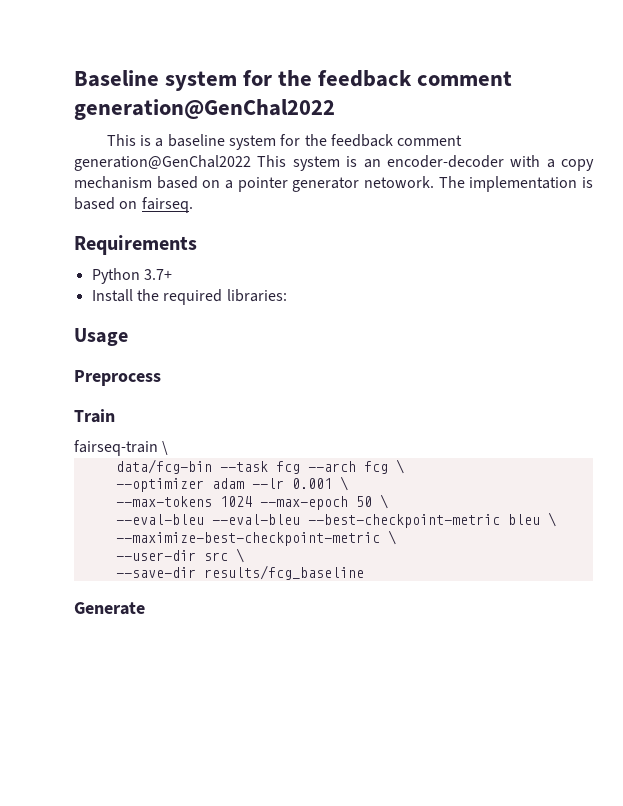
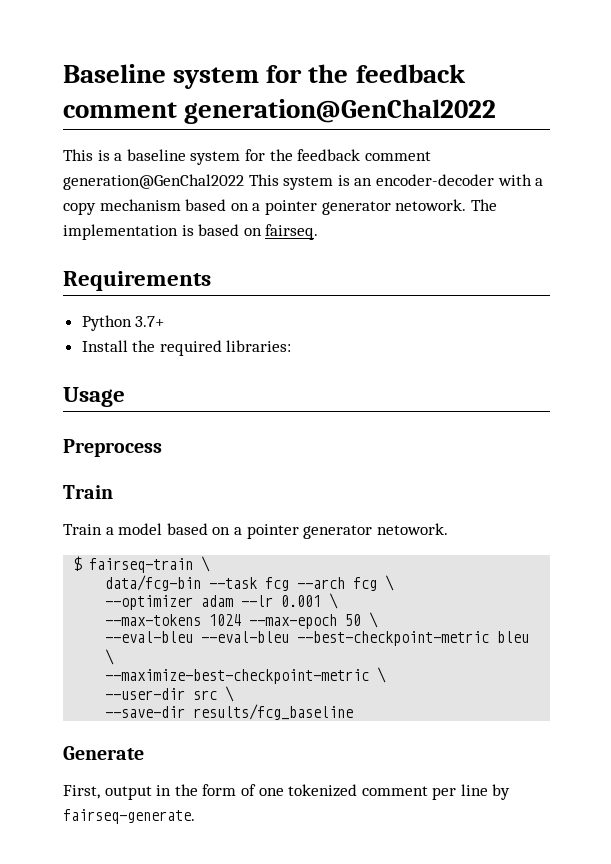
(115, 416) none -> [63,523,448,539] [73,556,83,571] Train a model based on a pointer generator netowork. // $
(145, 608) none -> [63,784,511,800] [63,809,195,824] // First, output in the form of one tokenized comment per line by fairseq-generate.

